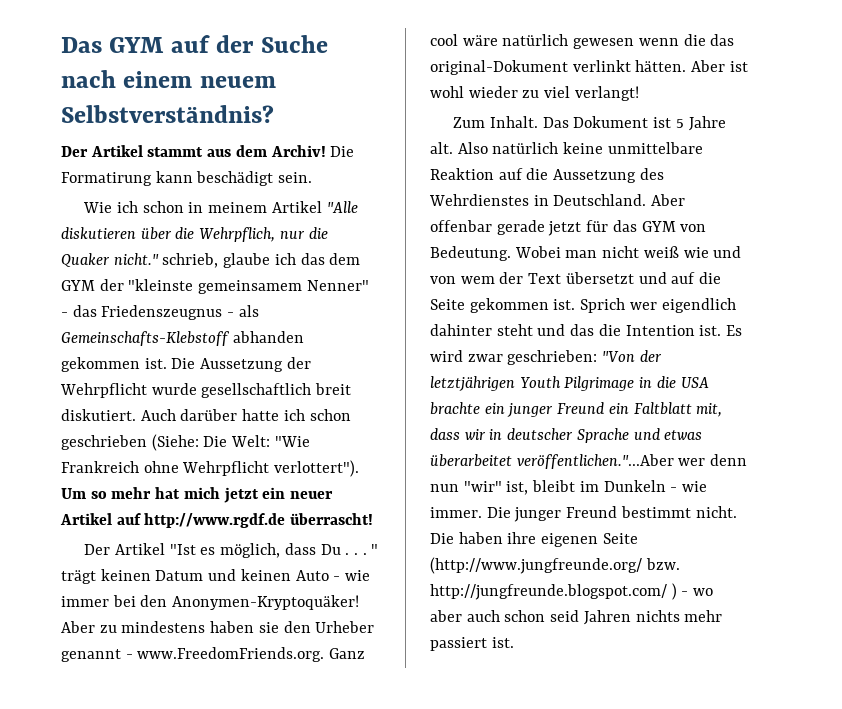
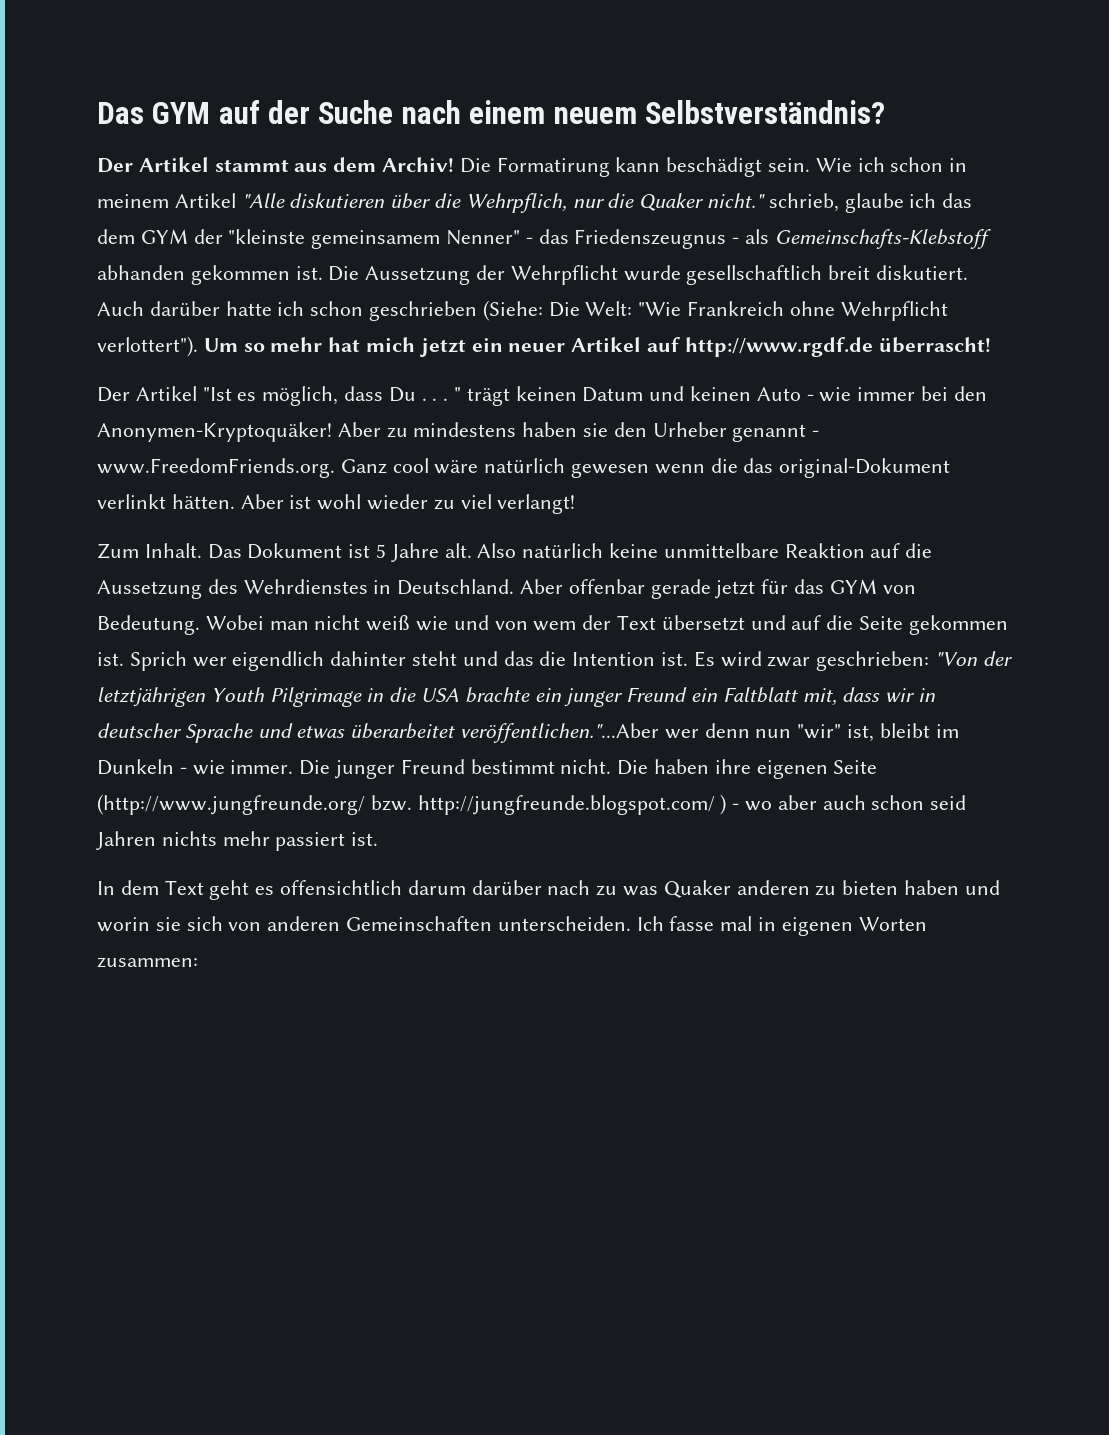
(313, 177) // -> (811, 165) none
(514, 642) none -> [97,880,1000,900] [97,916,927,936] [97,957,198,968] // In dem Text geht es offensichtlich darum darüber nach zu was Quaker anderen zu bieten haben und worin sie sich von anderen Gemeinschaften unterscheiden. Ich fasse mal in eigenen Worten zusammen:

